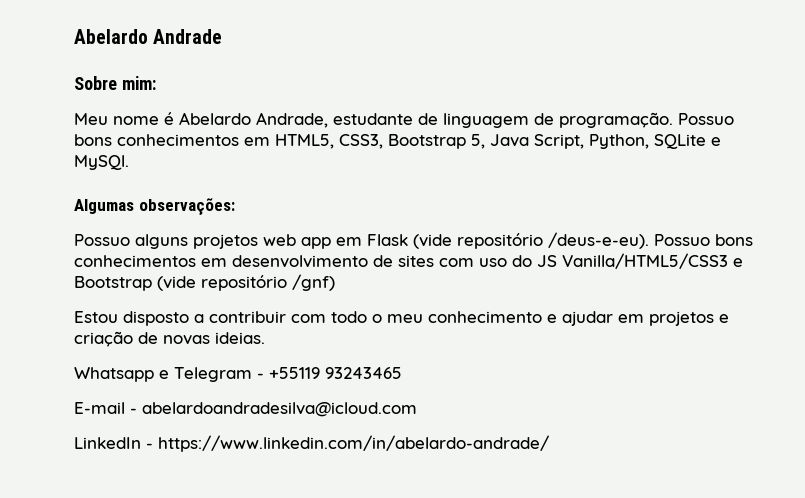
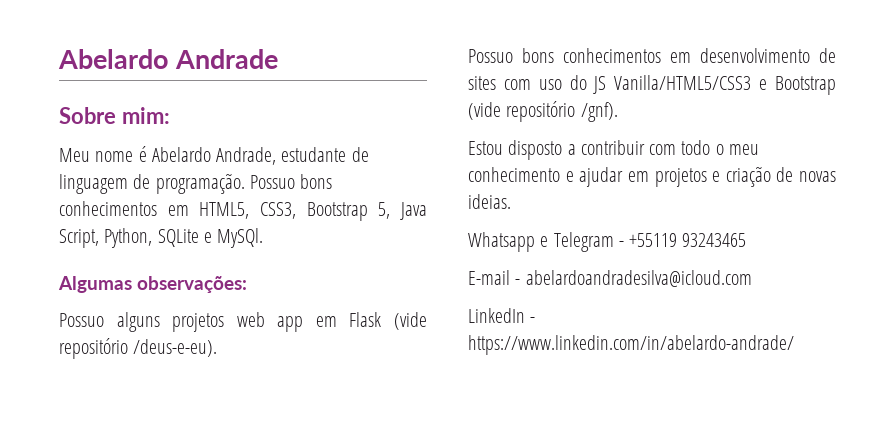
(649, 240) none -> (218, 348) //
[292,274,335,291] /gnf) -> [580,102,618,122] /gnf).

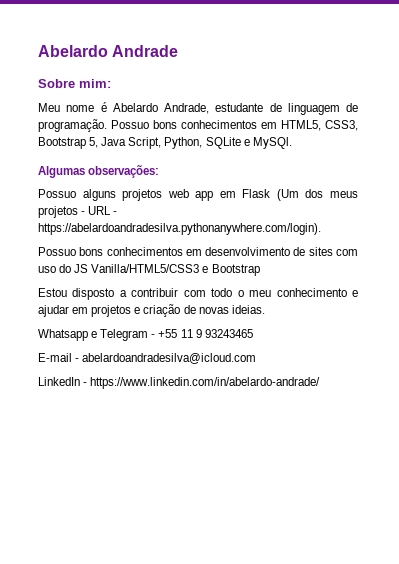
[393,312,427,330] [59,338,218,359] (vide repositório /deus-e-eu). -> [276,189,358,201] [38,206,118,218] [38,223,321,235] (Um dos meus projetos - URL - https://abelardoandradesilva.pythonanywhere.com/login).
[468,101,618,122] (vide repositório /gnf). -> (260, 270) none
[629,233,678,247] +55119 -> [158,329,202,338] +55 11 9

